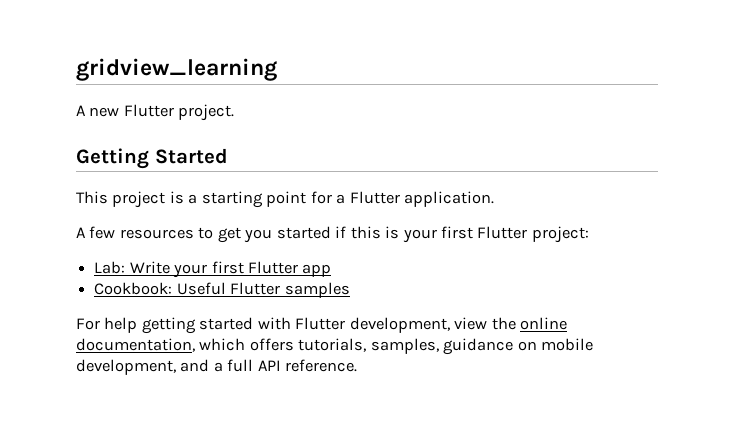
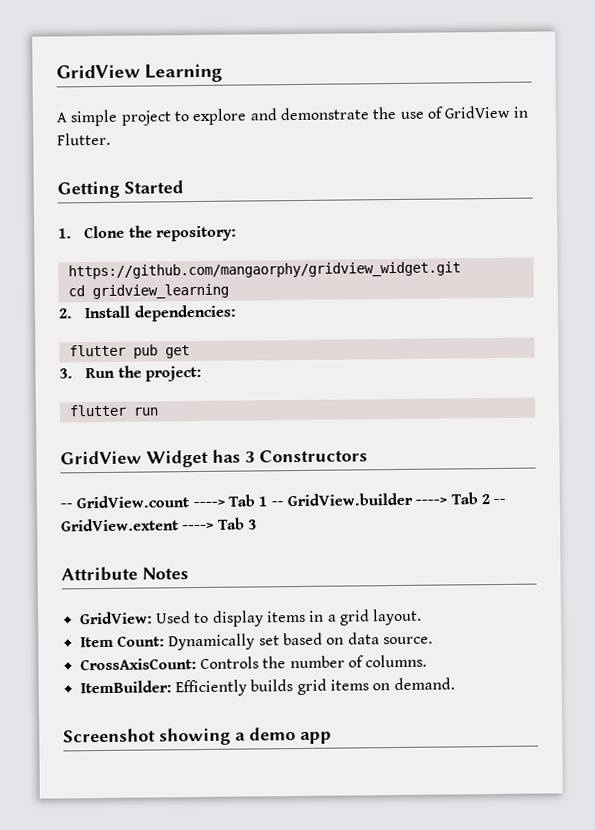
[76,58,277,81] [76,104,235,121] [76,148,228,169] [76,191,495,208] [76,226,589,243] [94,261,332,278] [94,282,350,298] [76,317,568,334] [76,338,594,355] [76,359,358,375] gridview_learning // A new Flutter project. // Getting Started // This project is a starting point for a Flutter application. // A few resources to get you started if this is your first Flutter project: // Lab: Write your first Flutter app // Cookbook: Useful Flutter samples // For help getting started with Flutter development, view the online documentation, which offers tutorials, samples, guidance on mobile development, and a full API reference. -> [56,63,224,83] [56,105,529,127] [57,132,111,146] [57,180,184,199] [58,225,237,242] [67,261,461,280] [67,283,229,300] [58,304,237,322] [68,344,190,359] [59,365,202,382] [68,404,158,417] [60,449,368,468] [60,492,507,509] [61,517,257,532] [61,566,189,582] [78,608,423,627] [79,632,433,651] [79,654,428,671] [79,677,455,697] [63,727,332,746] GridView Learning // A simple project to explore and demonstrate the use of GridView in Flutter. // Getting Started // 1. Clone the repository: // https://github.com/mangaorphy/gridview_widget.git // cd gridview_learning // 2. Install dependencies: // flutter pub get // 3. Run the project: // flutter run // GridView Widget has 3 Constructors // -- GridView.count ----> Tab 1 -- GridView.builder ----> Tab 2 -- GridView.extent ----> Tab 3 // Attribute Notes // GridView: Used to display items in a grid layout. // Item Count: Dynamically set based on data source. // CrossAxisCount: Controls the number of columns. // ItemBuilder: Efficiently builds grid items on demand. // Screenshot showing a demo app

